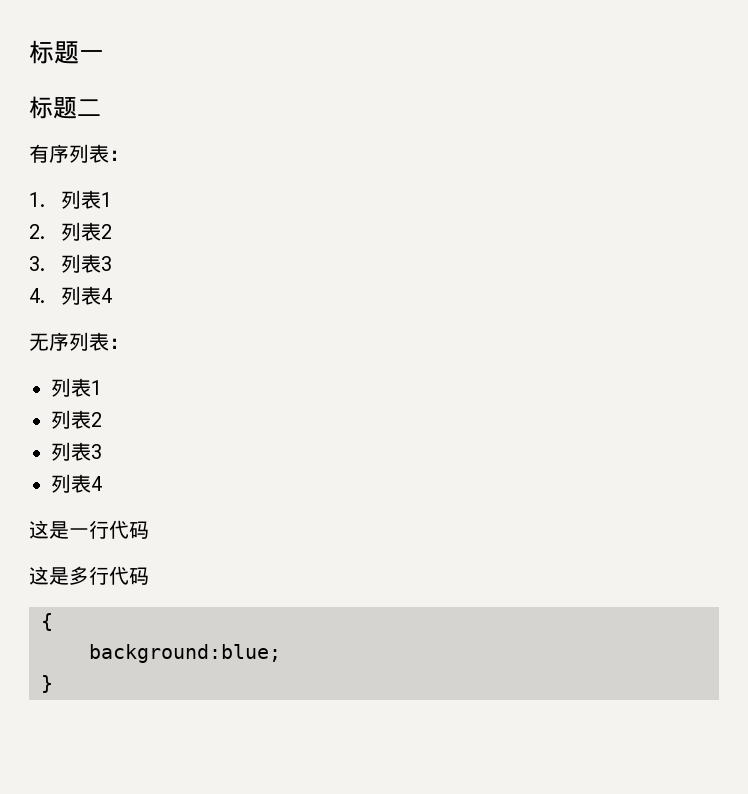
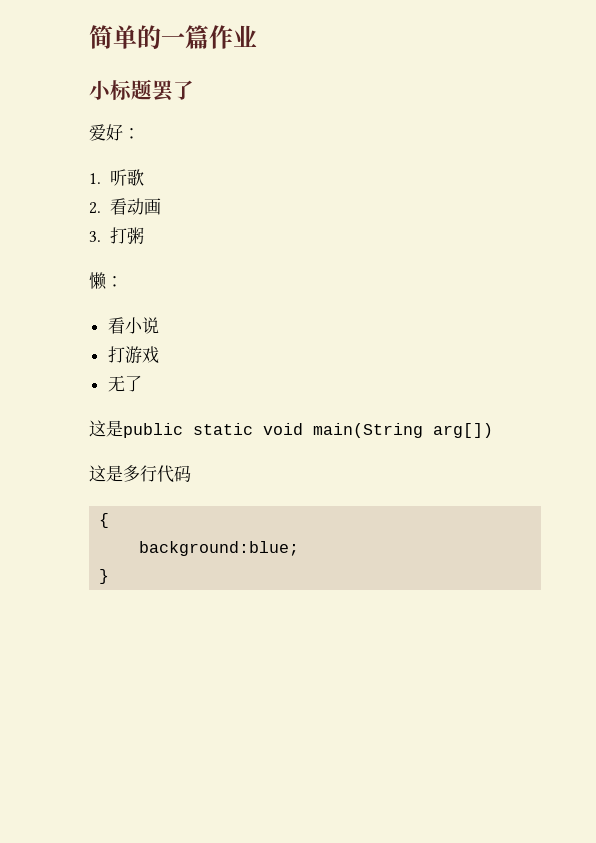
[29,40,104,64] [29,96,101,119] [29,144,109,163] 标题一 // 标题二 // 有序列表 -> [89,25,257,49] [89,79,194,102] [89,124,123,141] 简单的一篇作业 // 小标题罢了 // 爱好
[60,190,112,209] 列表1 -> [110,169,145,186] 听歌
[60,222,112,241] 列表2 -> [110,198,162,215] 看动画
[60,254,112,273] [29,286,112,305] [29,332,129,351] [51,378,102,397] [51,410,102,429] [51,442,102,461] [51,474,102,493] [29,520,149,539] 列表3 // 4.列表4 // 无序列表： // 列表1 // 列表2 // 列表3 // 列表4 // 这是一行代码 -> [110,227,145,244] [89,272,123,290] [107,317,159,334] [107,346,159,364] [107,375,142,392] [89,420,493,438] 打粥 // 懒： // 看小说 // 打游戏 // 无了 // 这是public static void main(String arg[])

